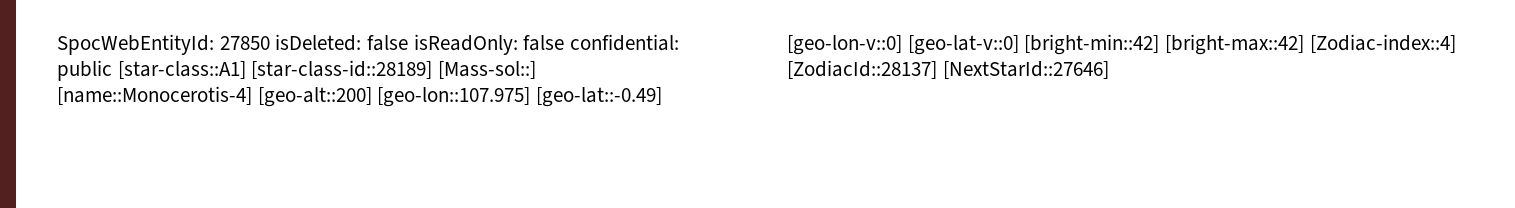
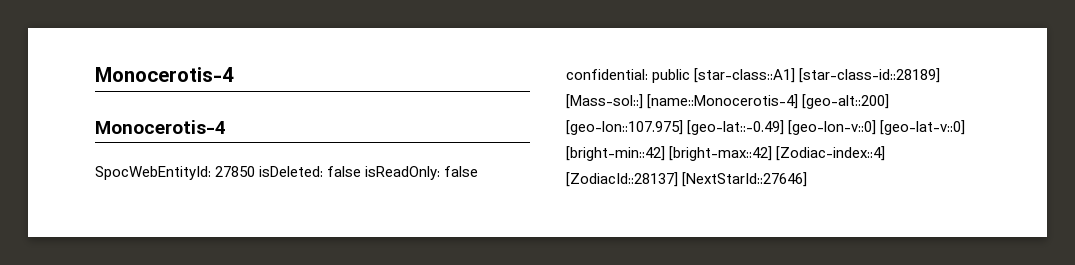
(57, 44) none -> [95,67,234,82] [95,120,226,134] Monocerotis-4 // Monocerotis-4 //

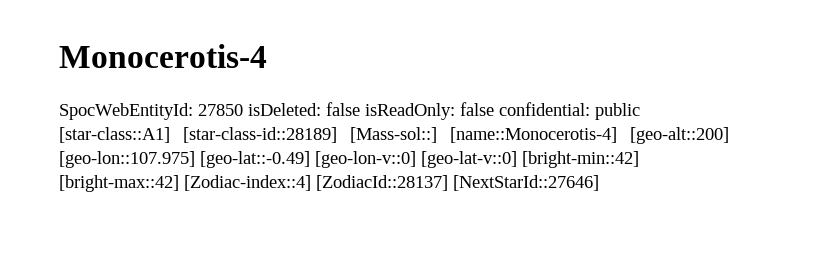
[95,67,234,82] [95,120,226,134] Monocerotis-4 // Monocerotis-4 -> [59,44,267,68] Monocerotis-4

